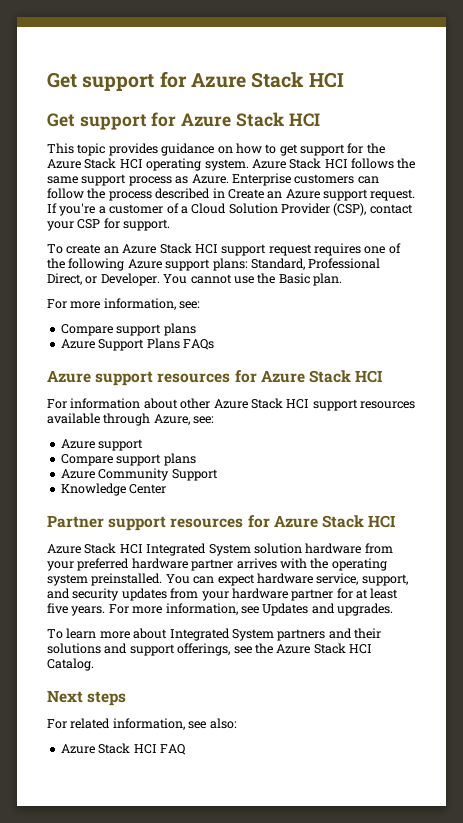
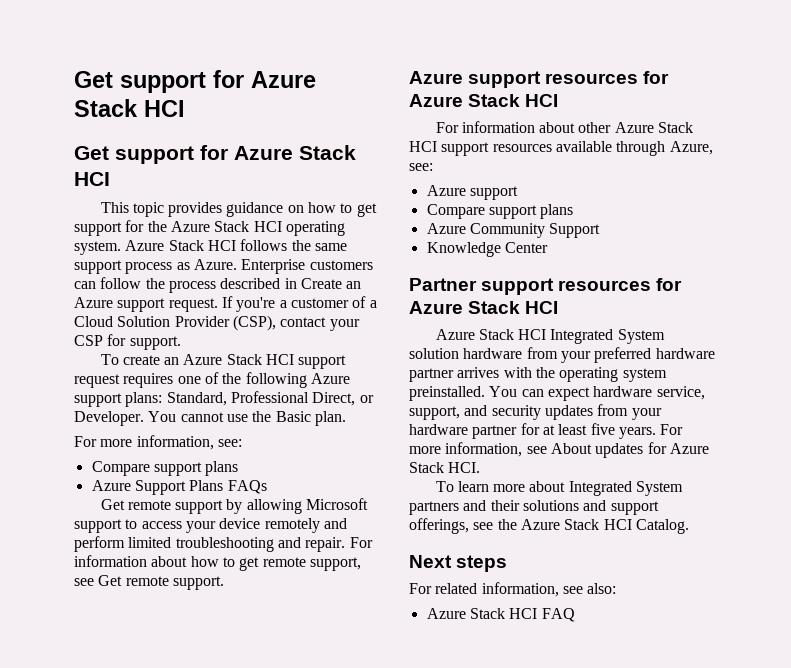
(214, 344) none -> [100,498,369,514] [74,518,347,533] [74,536,373,552] [74,555,361,571] [74,575,224,590] // Get remote support by allowing Microsoft support to access your device remotely and perform limited troubleshooting and repair. For information about how to get remote support, see Get remote support.
[262,603,393,616] Updates and upgrades. -> [550,442,709,458] [409,462,481,473] About updates for Azure Stack HCI.

